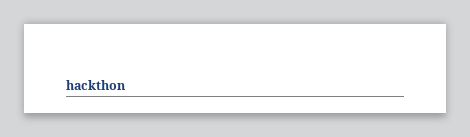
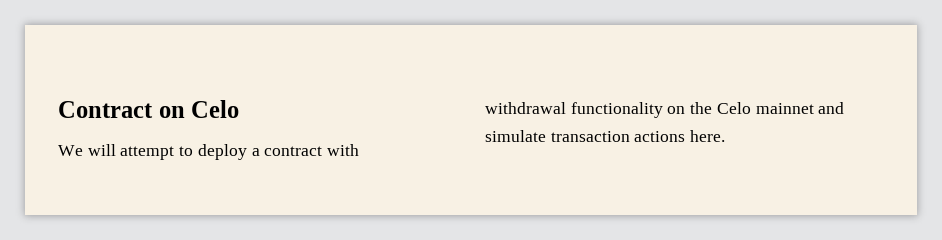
[66,80,126,90] hackthon -> [58,100,240,118] [58,144,360,160] [485,102,845,118] [485,130,726,142] Contract on Celo // We will attempt to deploy a contract with withdrawal functionality on the Celo mainnet and simulate transaction actions here.

